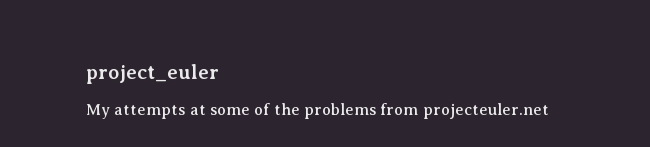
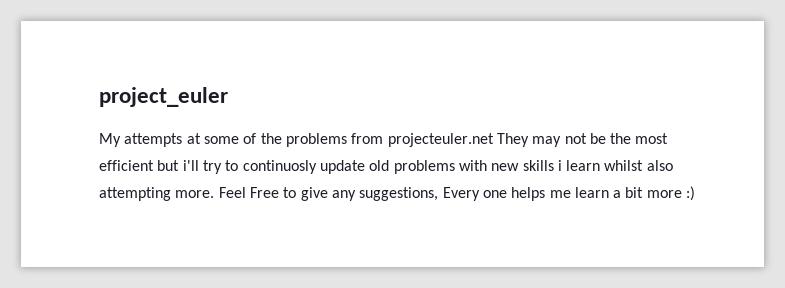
(549, 111) none -> [496,133,669,147] [99,160,673,174] [99,186,696,201] They may not be the most efficient but i'll try to continuosly update old problems with new skills i learn whilst also attempting more. Feel Free to give any suggestions, Every one helps me learn a bit more :)

